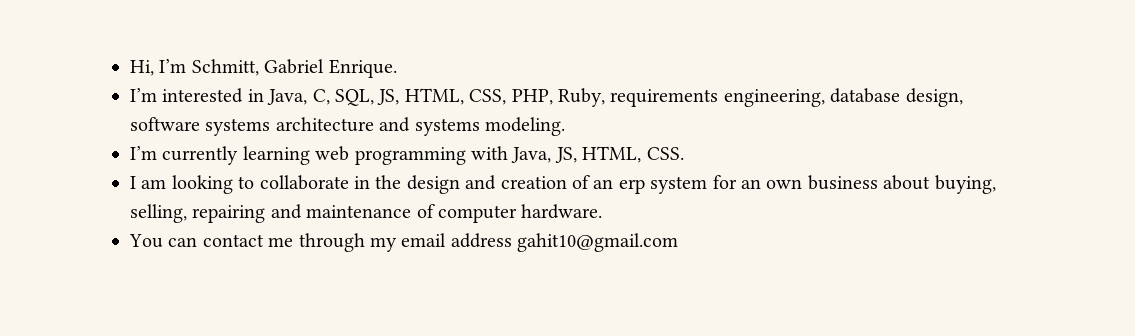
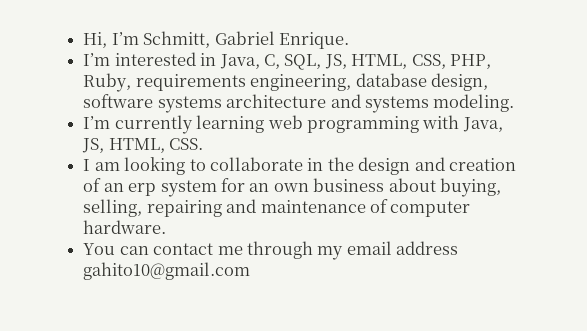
[517,233,679,252] gahit10@gmail.com -> [83,262,251,280] gahito10@gmail.com

